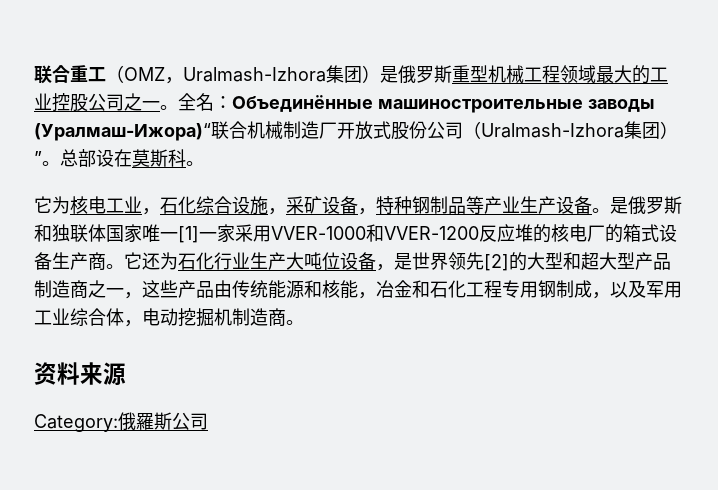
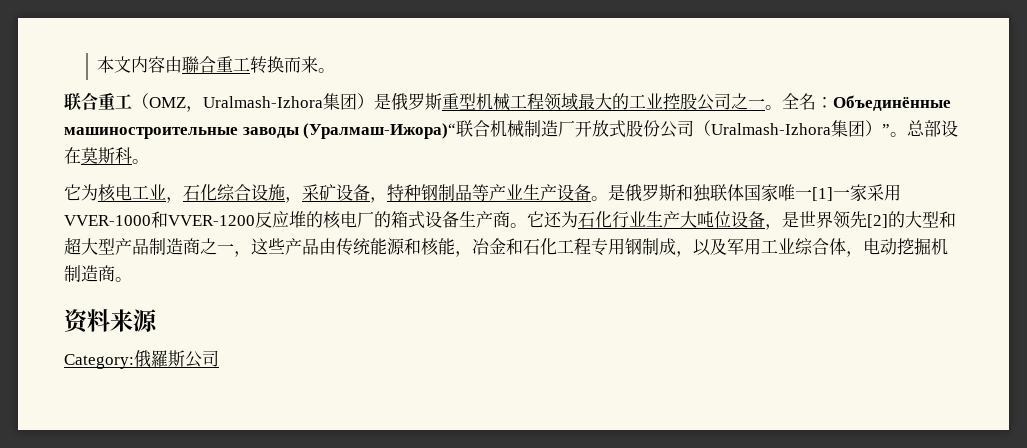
(34, 74) none -> [97,56,336,74] 本文内容由聯合重工转换而来。 //

